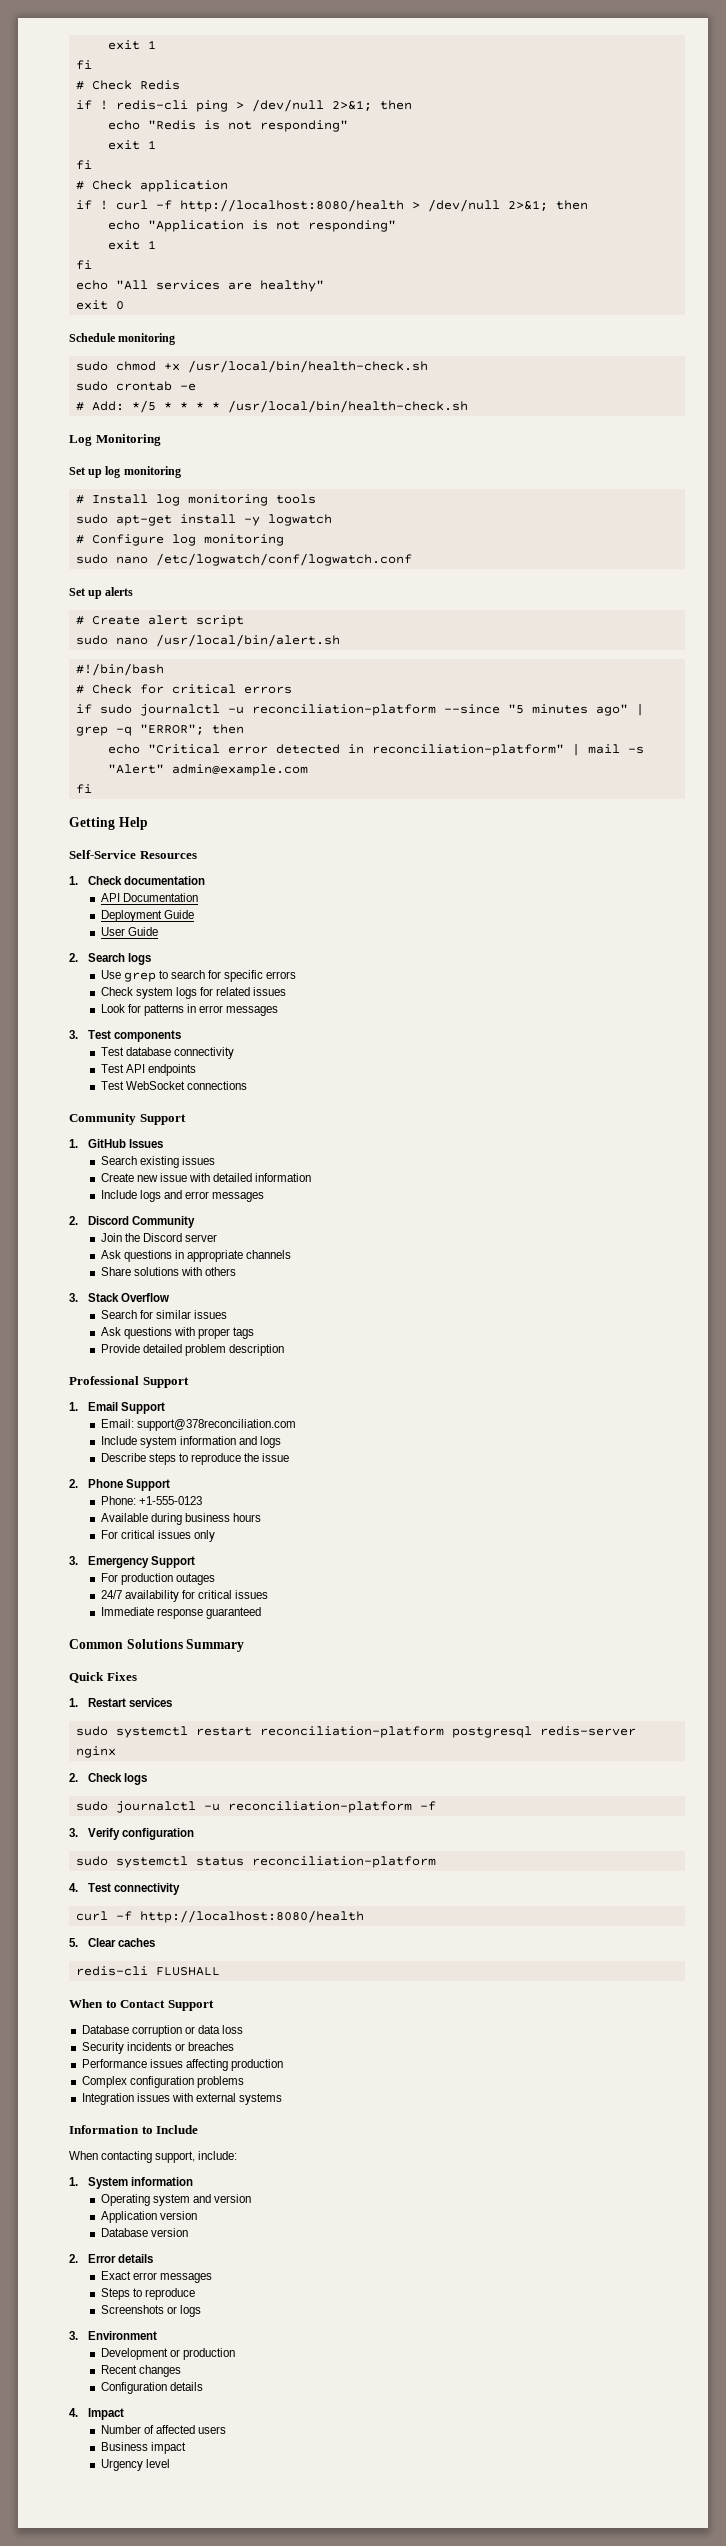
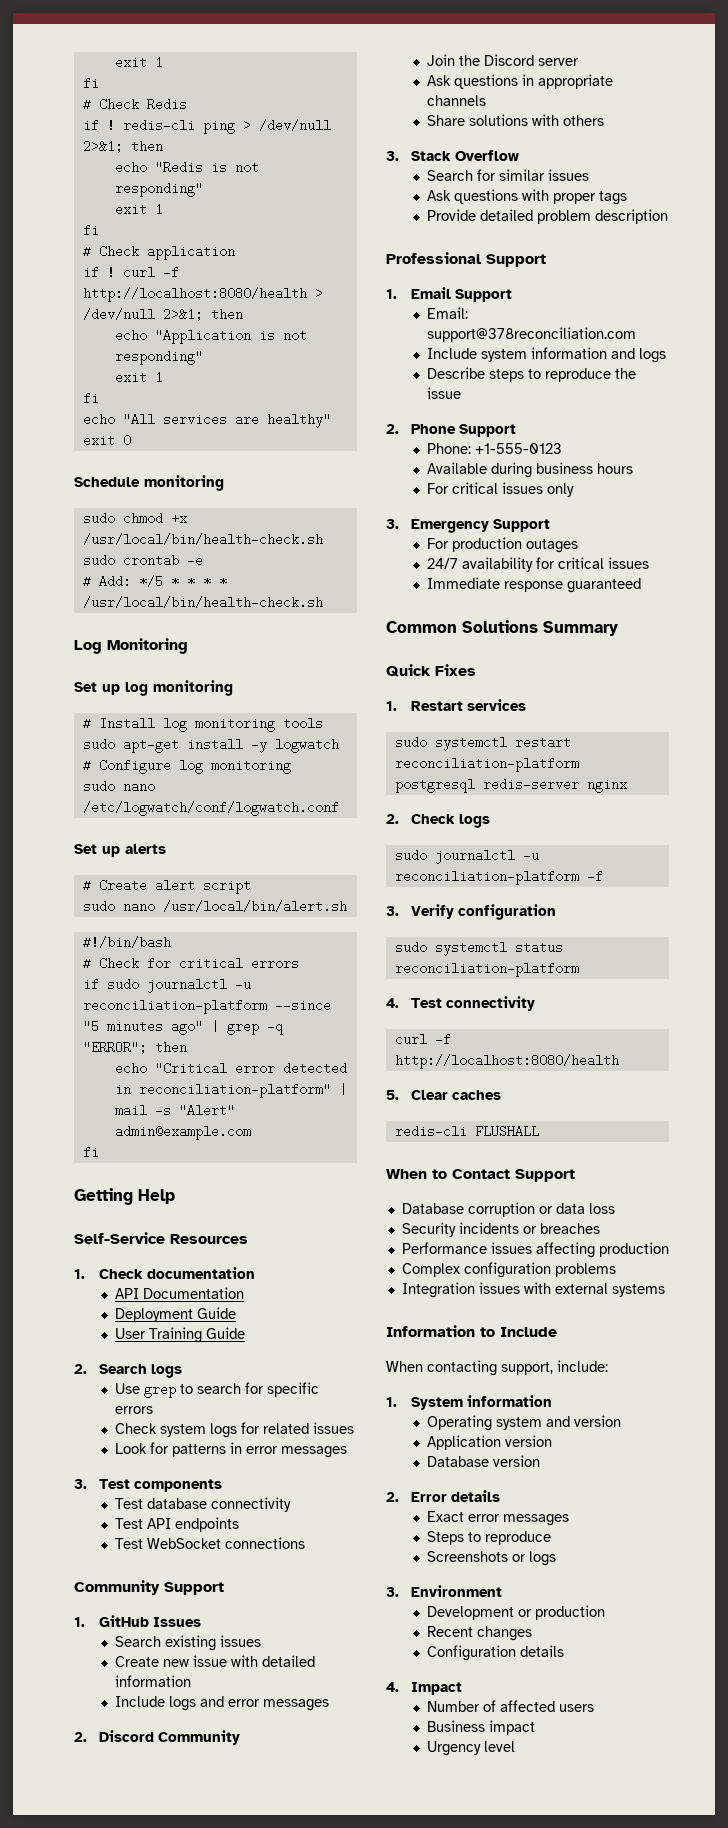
(125, 931) none -> [148,1327,202,1343] Training

